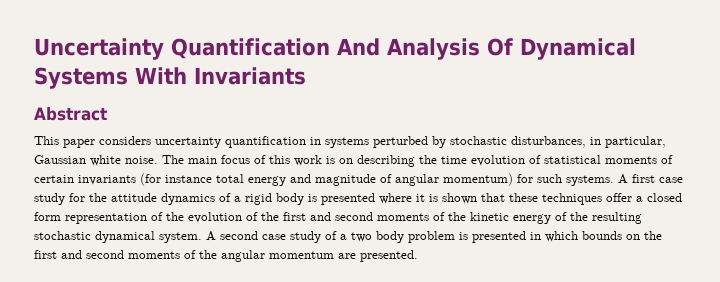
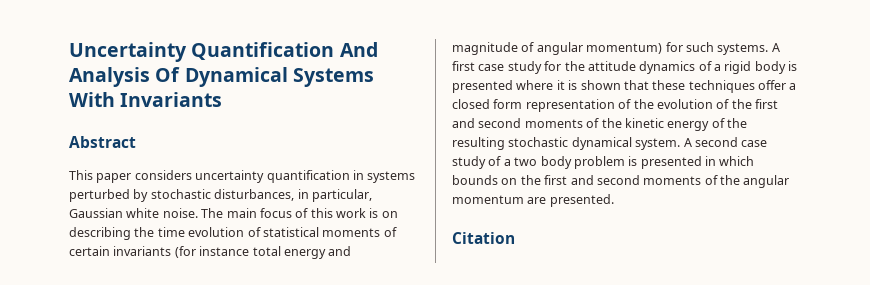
(418, 256) none -> [452,232,515,244] // Citation

